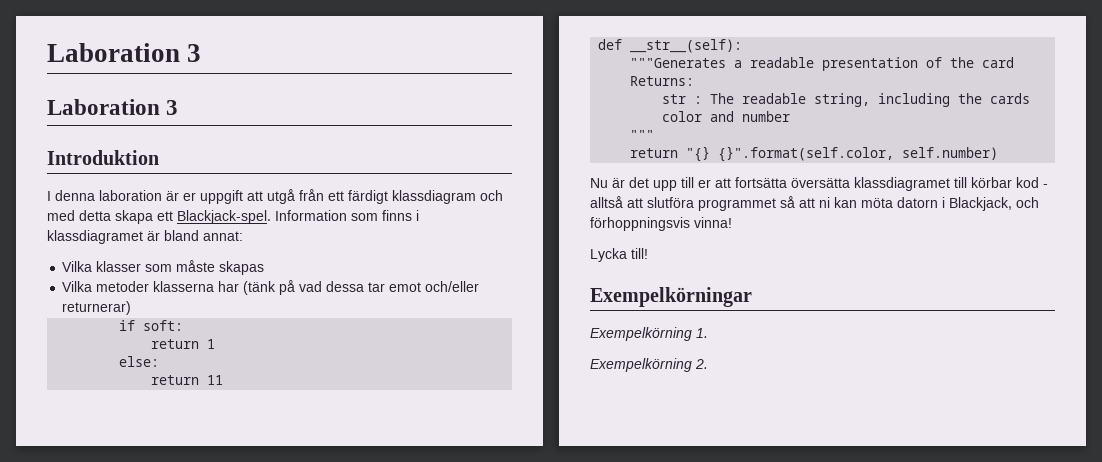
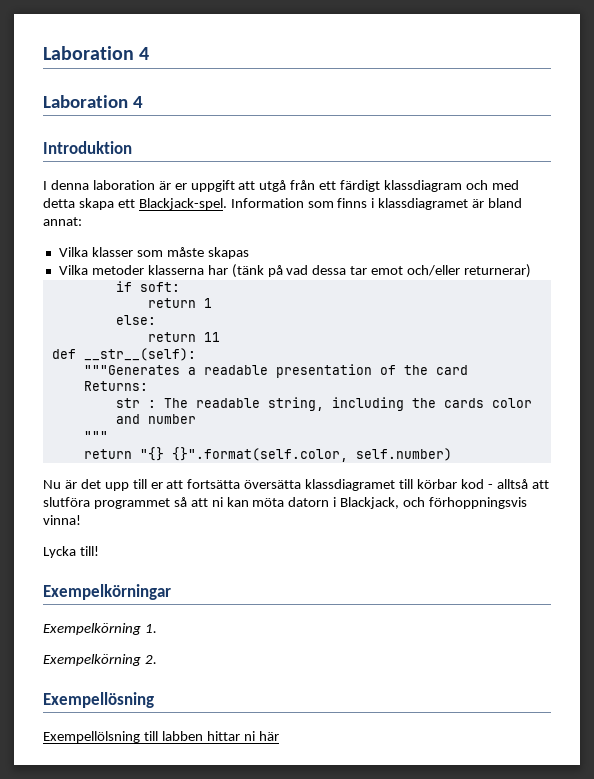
[47,43,202,62] [47,99,179,115] Laboration 3 // Laboration 3 -> [43,46,150,60] [43,95,143,108] Laboration 4 // Laboration 4
(708, 364) none -> [43,692,154,708] [43,731,279,743] // Exempellösning // Exempellölsning till labben hittar ni här

